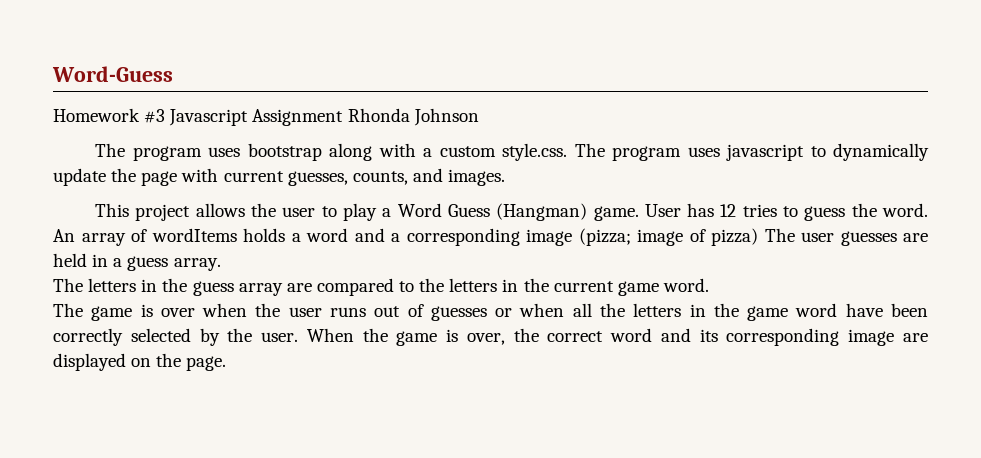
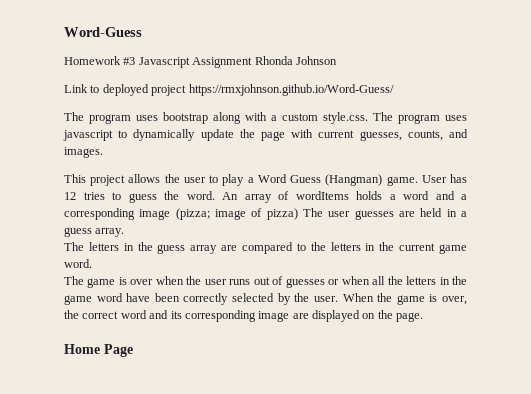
(479, 117) none -> [64,84,394,96] // Link to deployed project https://rmxjohnson.github.io/Word-Guess/
(227, 363) none -> [64,344,133,357] // Home Page

